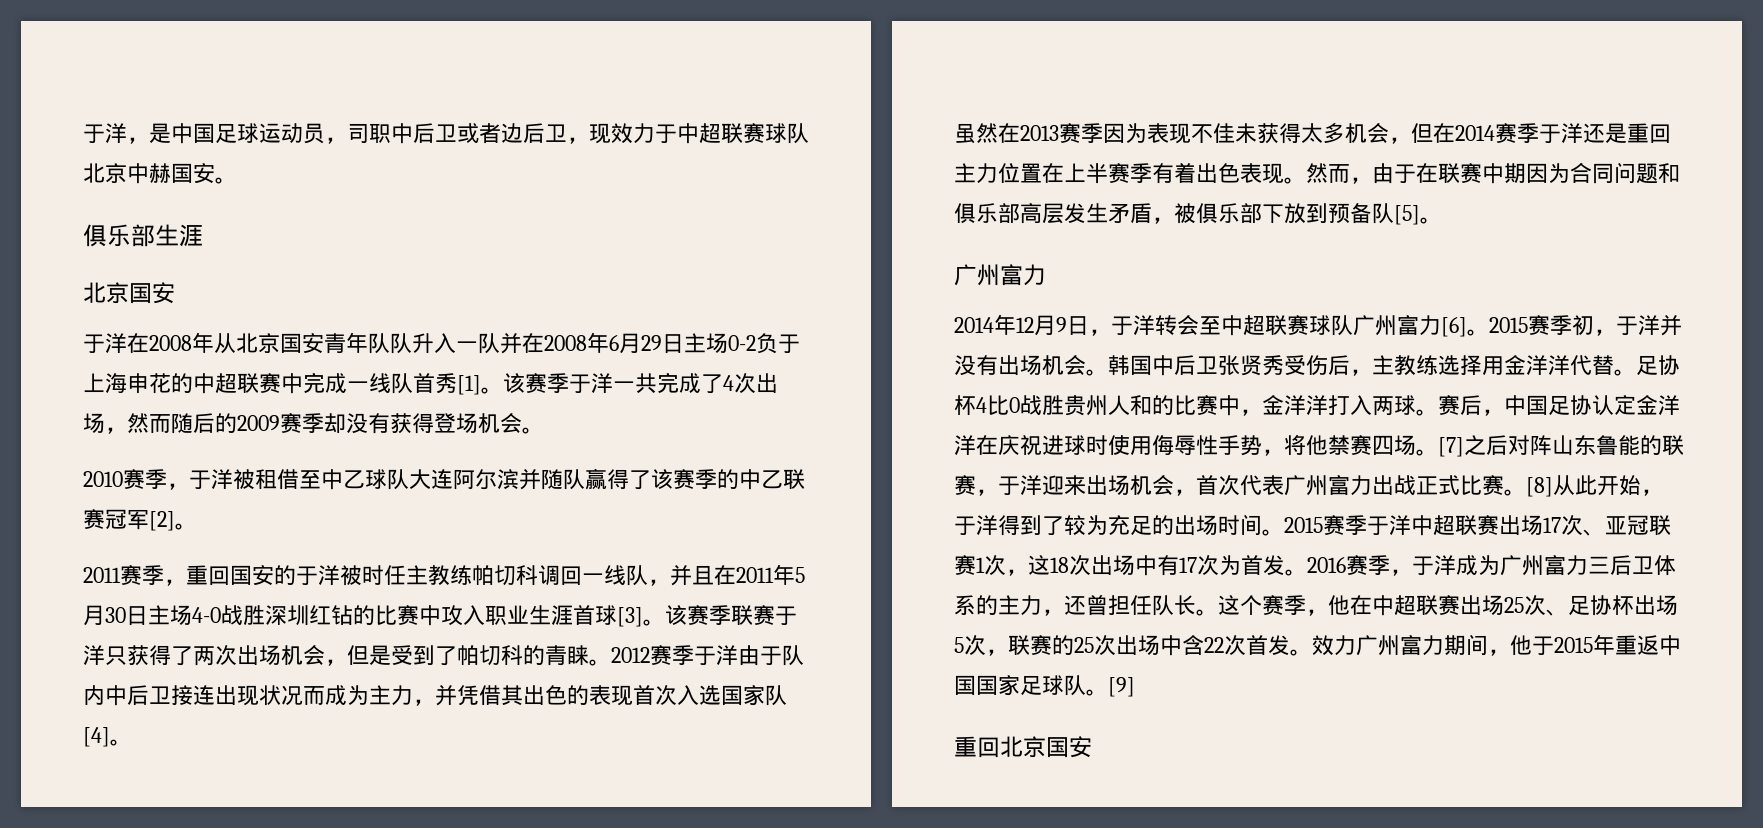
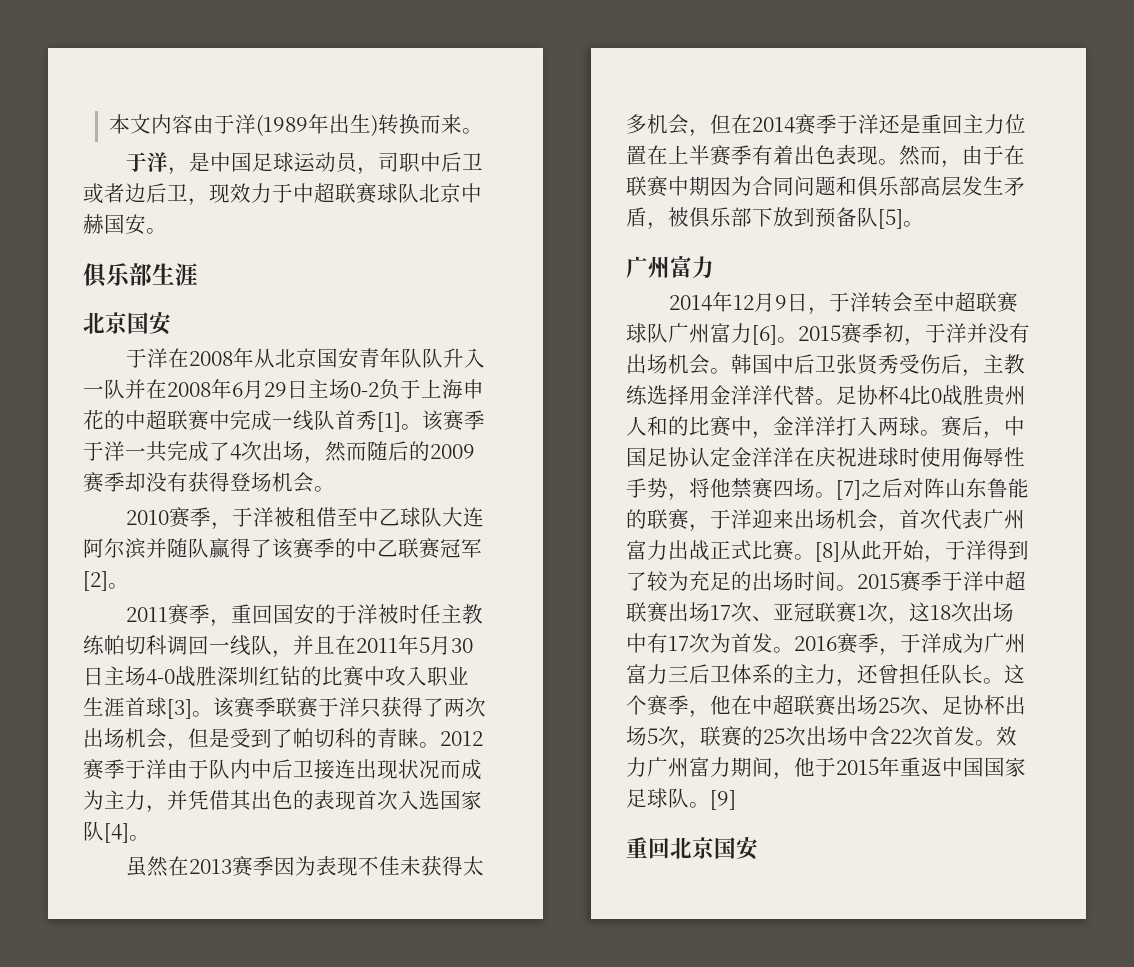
(83, 133) none -> [108,114,483,137] 本文内容由于洋(1989年出生)转换而来。 //

